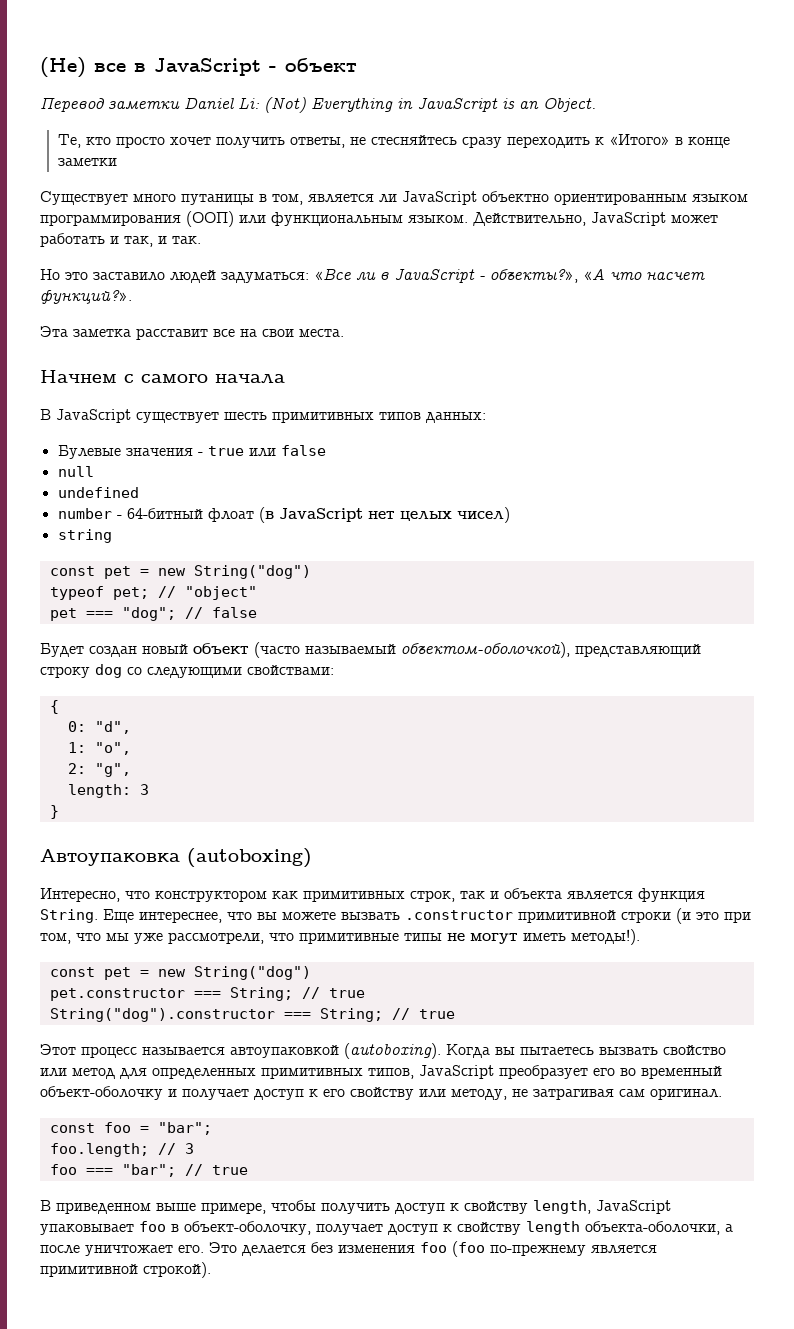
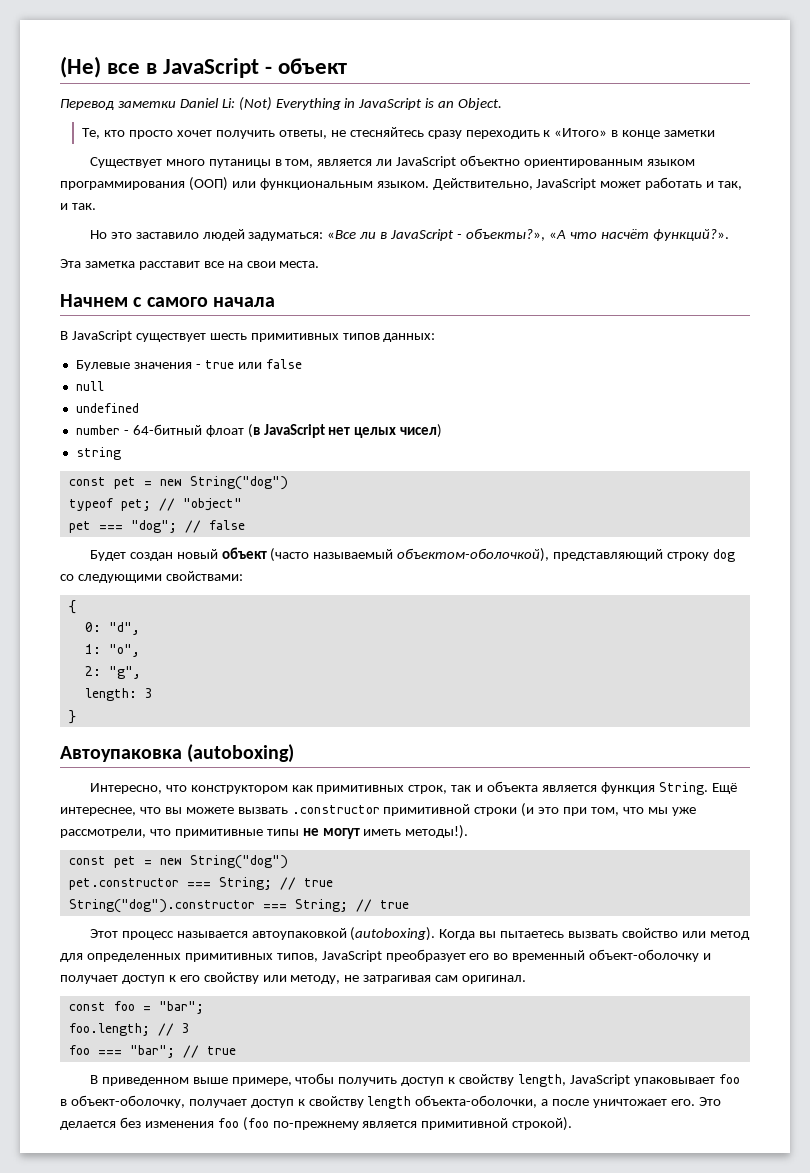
[646,272,705,280] насчет -> [600,229,649,239] насчёт
[103,909,134,923] Еще -> [711,783,737,794] Ещё

